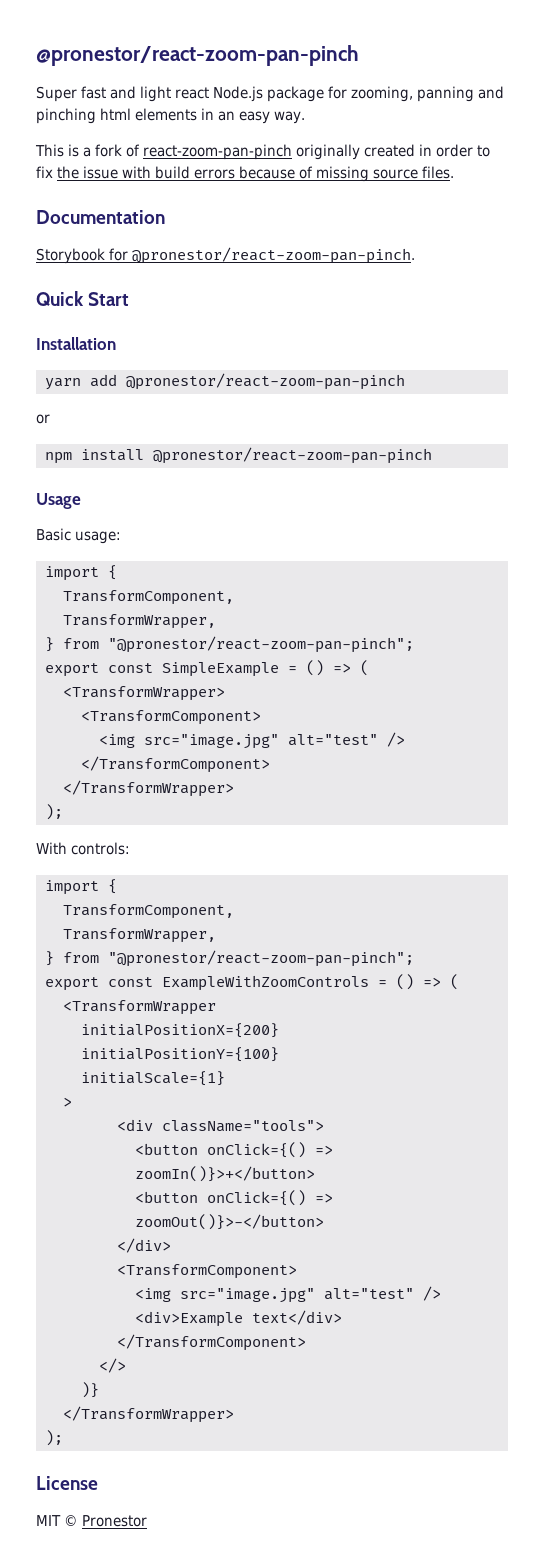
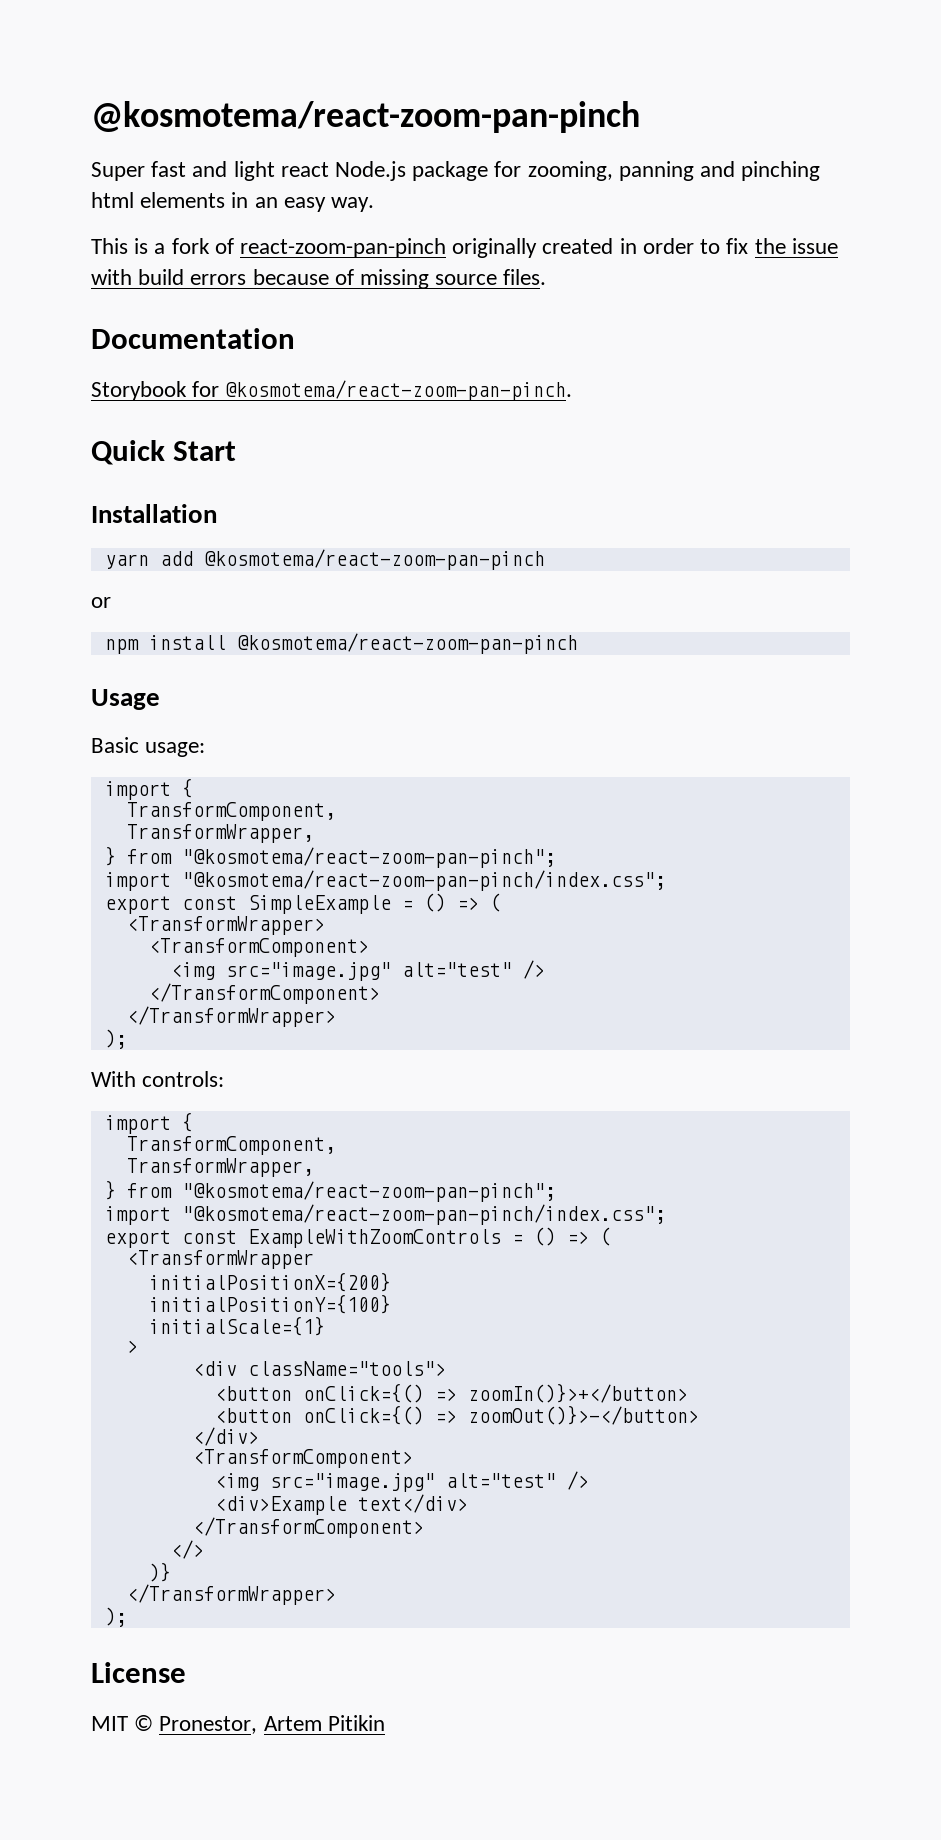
[36,45,359,66] @pronestor/react-zoom-pan-pinch -> [91,101,640,133] @kosmotema/react-zoom-pan-pinch
[132,247,415,264] @pronestor/react-zoom-pan-pinch. -> [225,380,573,401] @kosmotema/react-zoom-pan-pinch.
[125,373,405,390] @pronestor/react-zoom-pan-pinch -> [203,549,545,570] @kosmotema/react-zoom-pan-pinch
[152,447,432,464] @pronestor/react-zoom-pan-pinch -> [236,633,578,654] @kosmotema/react-zoom-pan-pinch
[107,636,414,653] "@pronestor/react-zoom-pan-pinch"; -> [181,847,556,868] [104,870,666,891] "@kosmotema/react-zoom-pan-pinch"; // import "@kosmotema/react-zoom-pan-pinch/index.css";
[107,950,414,967] "@pronestor/react-zoom-pan-pinch"; -> [181,1181,556,1202] [104,1204,666,1225] "@kosmotema/react-zoom-pan-pinch"; // import "@kosmotema/react-zoom-pan-pinch/index.css";
[82,1515,147,1527] Pronestor -> [159,1715,385,1734] Pronestor, Artem Pitikin

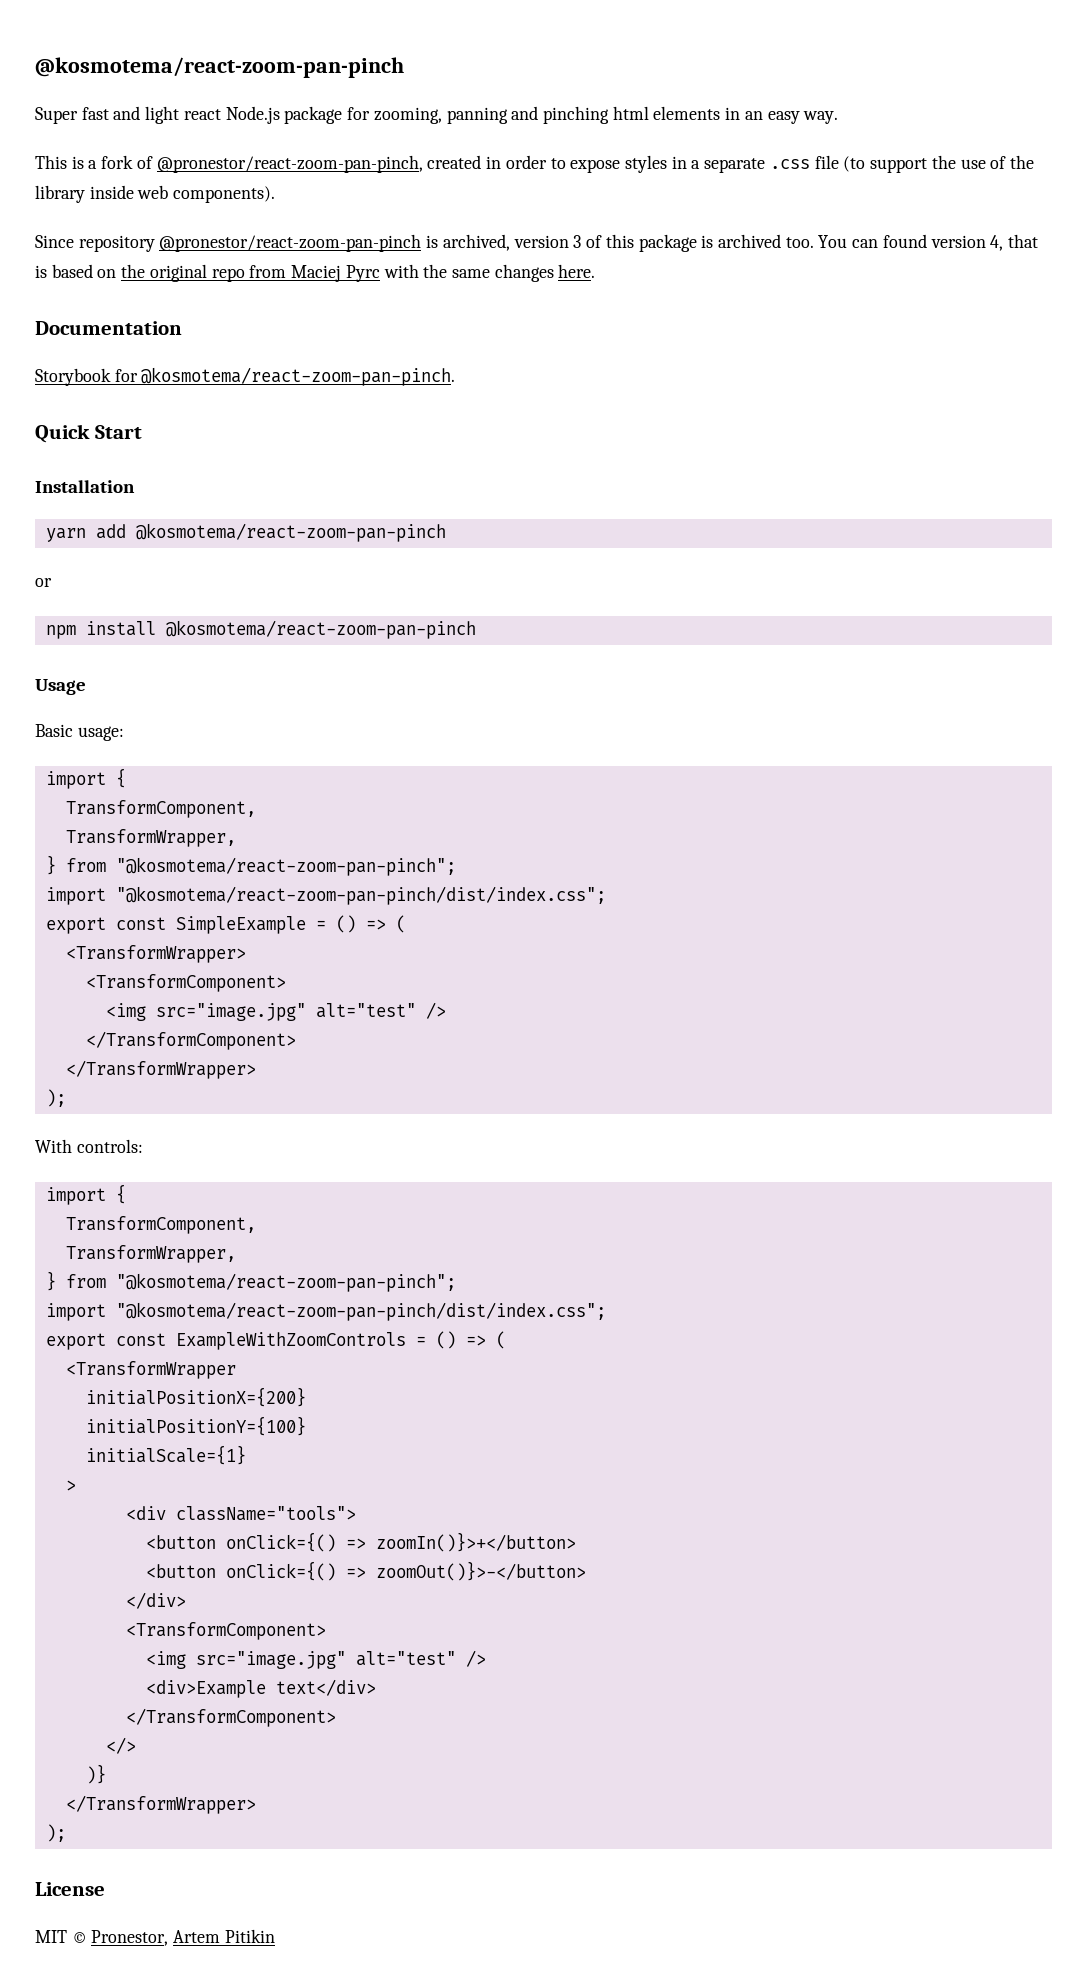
[240,238,538,258] react-zoom-pan-pinch originally -> [156,155,423,173] @pronestor/react-zoom-pan-pinch,
[726,238,838,254] [91,269,547,289] fix the issue with build errors because of missing source files. -> [570,155,1034,173] [35,185,276,203] [35,234,1039,252] [35,264,596,282] expose styles in a separate .css file (to support the use of the library inside web components). // Since repository @pronestor/react-zoom-pan-pinch is archived, version 3 of this package is archived too. You can found version 4, that is based on the original repo from Maciej Pyrc with the same changes here.
[181,870,666,891] "@kosmotema/react-zoom-pan-pinch/index.css"; -> [115,886,606,905] "@kosmotema/react-zoom-pan-pinch/dist/index.css";
[181,1204,666,1225] "@kosmotema/react-zoom-pan-pinch/index.css"; -> [115,1302,606,1321] "@kosmotema/react-zoom-pan-pinch/dist/index.css";

